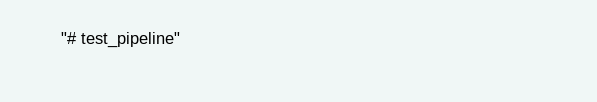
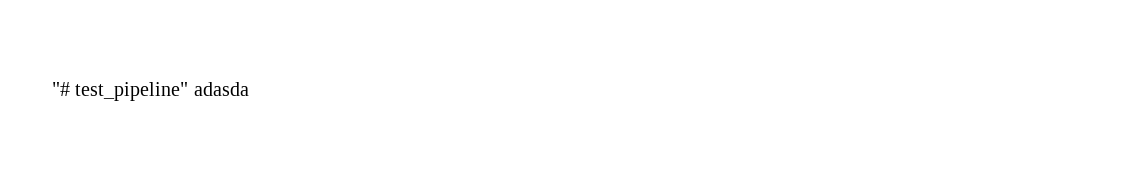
(180, 40) none -> [193,82,249,96] adasda

